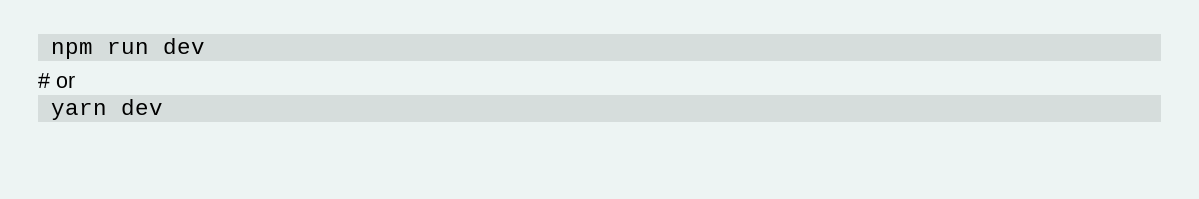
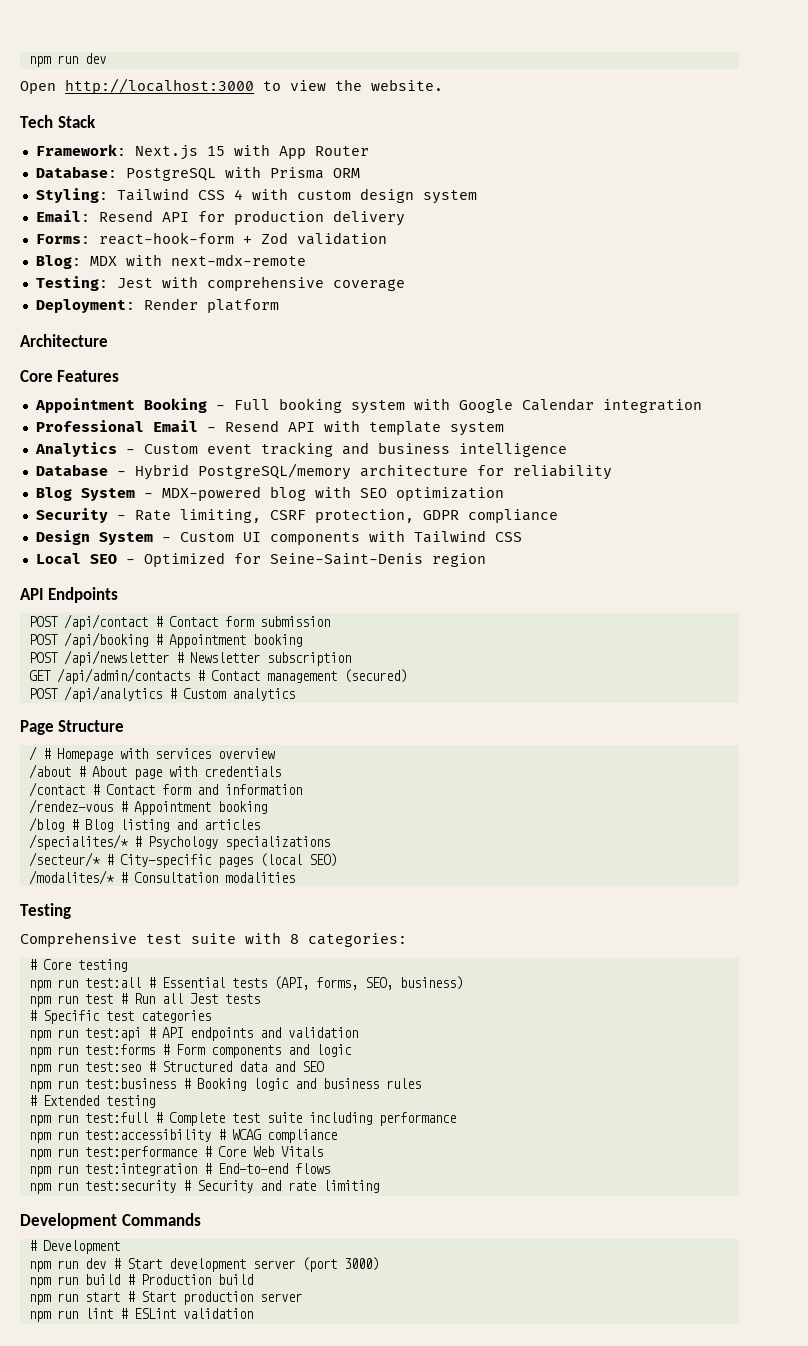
[38,73,75,88] [50,99,163,120] # or // yarn dev -> [20,78,443,94] [20,115,96,128] [35,144,369,160] [35,166,360,181] [35,188,477,204] [35,210,405,226] [35,232,387,245] [35,254,306,269] [35,276,405,291] [35,298,279,313] [20,334,108,347] [20,370,120,382] [34,398,702,414] [35,420,504,436] [34,442,567,457] [35,463,612,480] [35,486,504,501] [35,508,558,523] [35,530,522,545] [35,552,486,567] [20,587,119,603] [28,614,330,630] [28,632,302,648] [28,650,351,666] [28,668,407,684] [28,686,295,702] [20,720,125,735] [28,746,275,762] [28,764,281,780] [28,782,302,797] [28,799,267,815] [28,817,260,832] [28,834,330,850] [28,852,337,868] [28,870,295,885] [20,903,71,919] [20,932,407,947] [28,959,127,972] [28,976,463,991] [28,993,260,1007] [28,1010,211,1024] [28,1027,358,1041] [28,1044,352,1058] [28,1061,324,1075] [28,1078,421,1092] [28,1095,155,1108] [28,1112,456,1126] [28,1129,337,1143] [28,1146,323,1160] [28,1163,330,1177] [28,1180,379,1194] [20,1213,201,1229] [28,1240,120,1254] [28,1257,379,1272] [28,1274,253,1288] [28,1291,302,1305] [28,1308,253,1322] Open http://localhost:3000 to view the website. // Tech Stack // Framework: Next.js 15 with App Router // Database: PostgreSQL with Prisma ORM // Styling: Tailwind CSS 4 with custom design system // Email: Resend API for production delivery // Forms: react-hook-form + Zod validation // Blog: MDX with next-mdx-remote // Testing: Jest with comprehensive coverage // Deployment: Render platform // Architecture // Core Features // Appointment Booking - Full booking system with Google Calendar integration // Professional Email - Resend API with template system // Analytics - Custom event tracking and business intelligence // Database - Hybrid PostgreSQL/memory architecture for reliability // Blog System - MDX-powered blog with SEO optimization // Security - Rate limiting, CSRF protection, GDPR compliance // Design System - Custom UI components with Tailwind CSS // Local SEO - Optimized for Seine-Saint-Denis region // API Endpoints // POST /api/contact # Contact form submission // POST /api/booking # Appointment booking // POST /api/newsletter # Newsletter subscription // GET /api/admin/contacts # Contact management (secured) // POST /api/analytics # Custom analytics // Page Structure // / # Homepage with services overview // /about # About page with credentials // /contact # Contact form and information // /rendez-vous # Appointment booking // /blog # Blog listing and articles // /specialites/* # Psychology specializations // /secteur/* # City-specific pages (local SEO) // /modalites/* # Consultation modalities // Testing // Comprehensive test suite with 8 categories: // # Core testing // npm run test:all # Essential tests (API, forms, SEO, business) // npm run test # Run all Jest tests // # Specific test categories // npm run test:api # API endpoints and validation // npm run test:forms # Form components and logic // npm run test:seo # Structured data and SEO // npm run test:business # Booking logic and business rules // # Extended testing // npm run test:full # Complete test suite including performance // npm run test:accessibility # WCAG compliance // npm run test:performance # Core Web Vitals // npm run test:integration # End-to-end flows // npm run test:security # Security and rate limiting // Development Commands // # Development // npm run dev # Start development server (port 3000) // npm run build # Production build // npm run start # Start production server // npm run lint # ESLint validation

